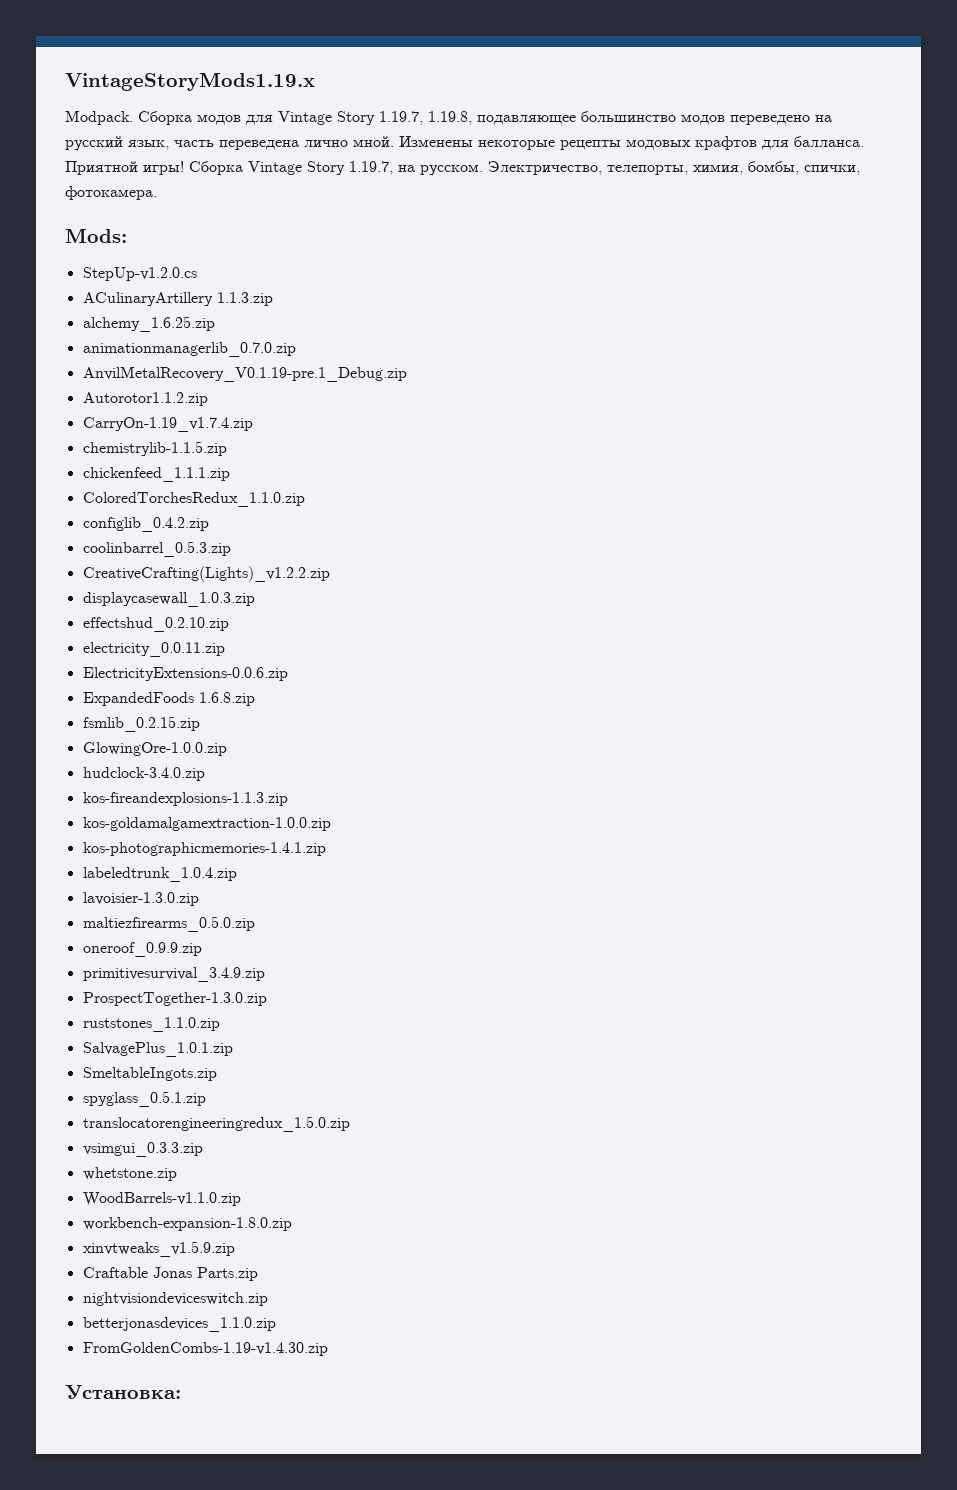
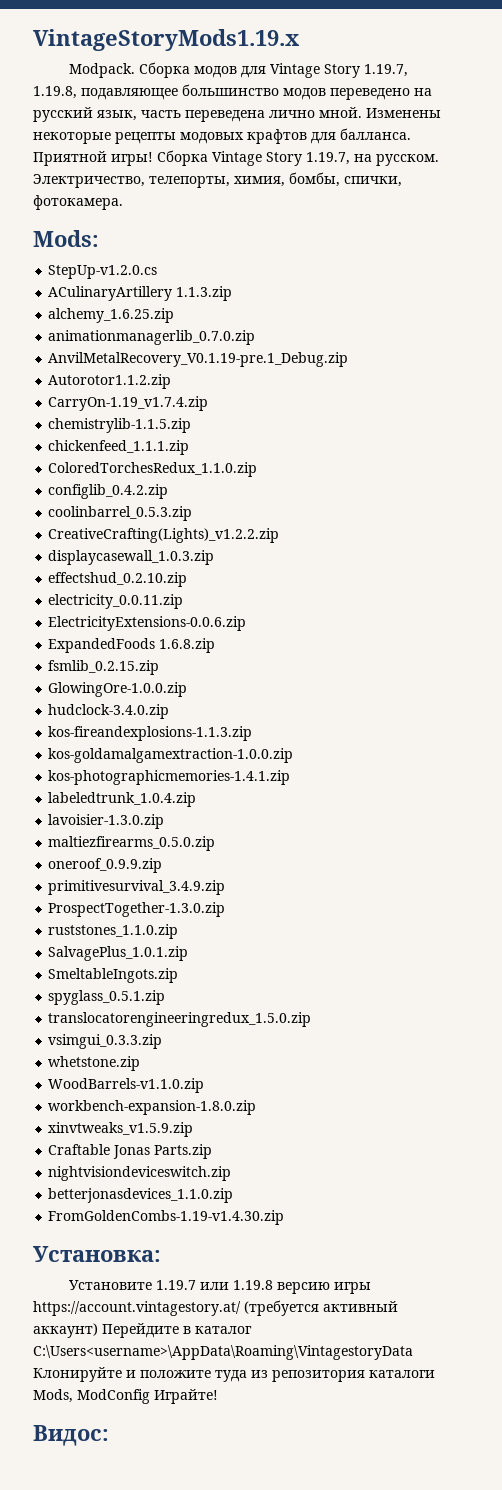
(181, 1392) none -> [68,1280,371,1294] [33,1300,398,1316] [33,1323,252,1338] [33,1345,413,1360] [33,1367,435,1382] [33,1389,218,1404] [33,1425,109,1446] // Установите 1.19.7 или 1.19.8 версию игры https://account.vintagestory.at/ (требуется активный аккаунт) Перейдите в каталог C:\Users<username>\AppData\Roaming\VintagestoryData Клонируйте и положите туда из репозитория каталоги Mods, ModConfig Играйте! // Видос:

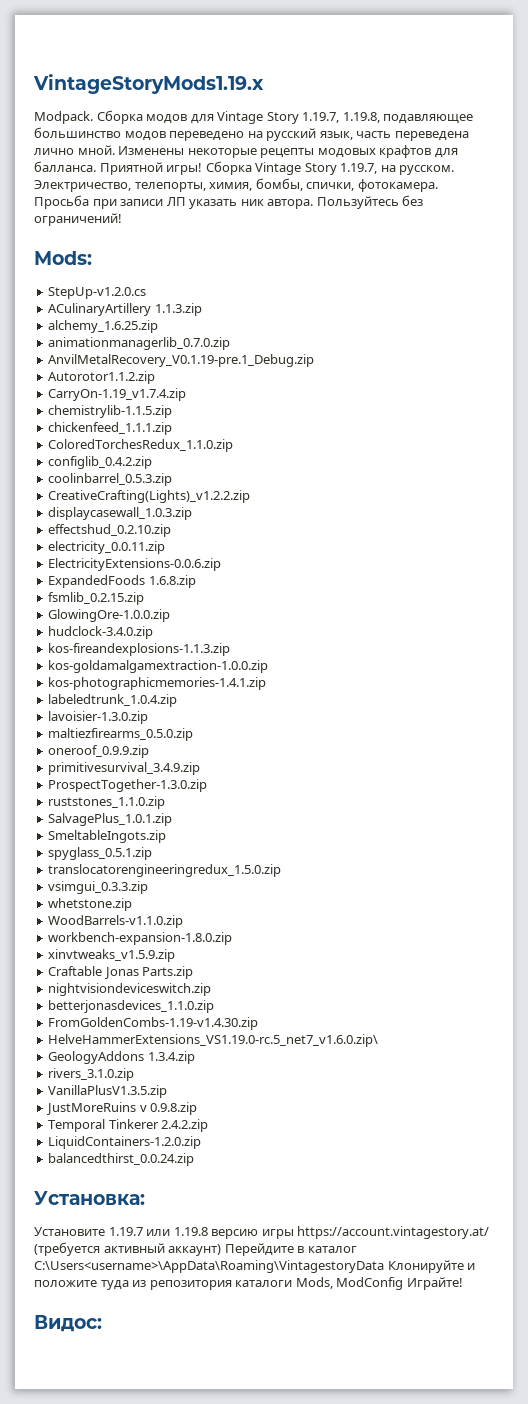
(123, 202) none -> [34,195,424,209] [34,213,122,226] Просьба при записи ЛП указать ник автора. Пользуйтесь без ограничений!
(285, 1217) none -> [48,1034,379,1047] [48,1051,195,1064] [48,1068,135,1081] [48,1085,168,1098] [46,1102,198,1115] [48,1119,209,1132] [48,1136,202,1149] [48,1153,195,1166] // HelveHammerExtensions_VS1.19.0-rc.5_net7_v1.6.0.zip\ // GeologyAddons 1.3.4.zip // rivers_3.1.0.zip // VanillaPlusV1.3.5.zip // JustMoreRuins v 0.9.8.zip // Temporal Tinkerer 2.4.2.zip // LiquidContainers-1.2.0.zip // balancedthirst_0.0.24.zip

